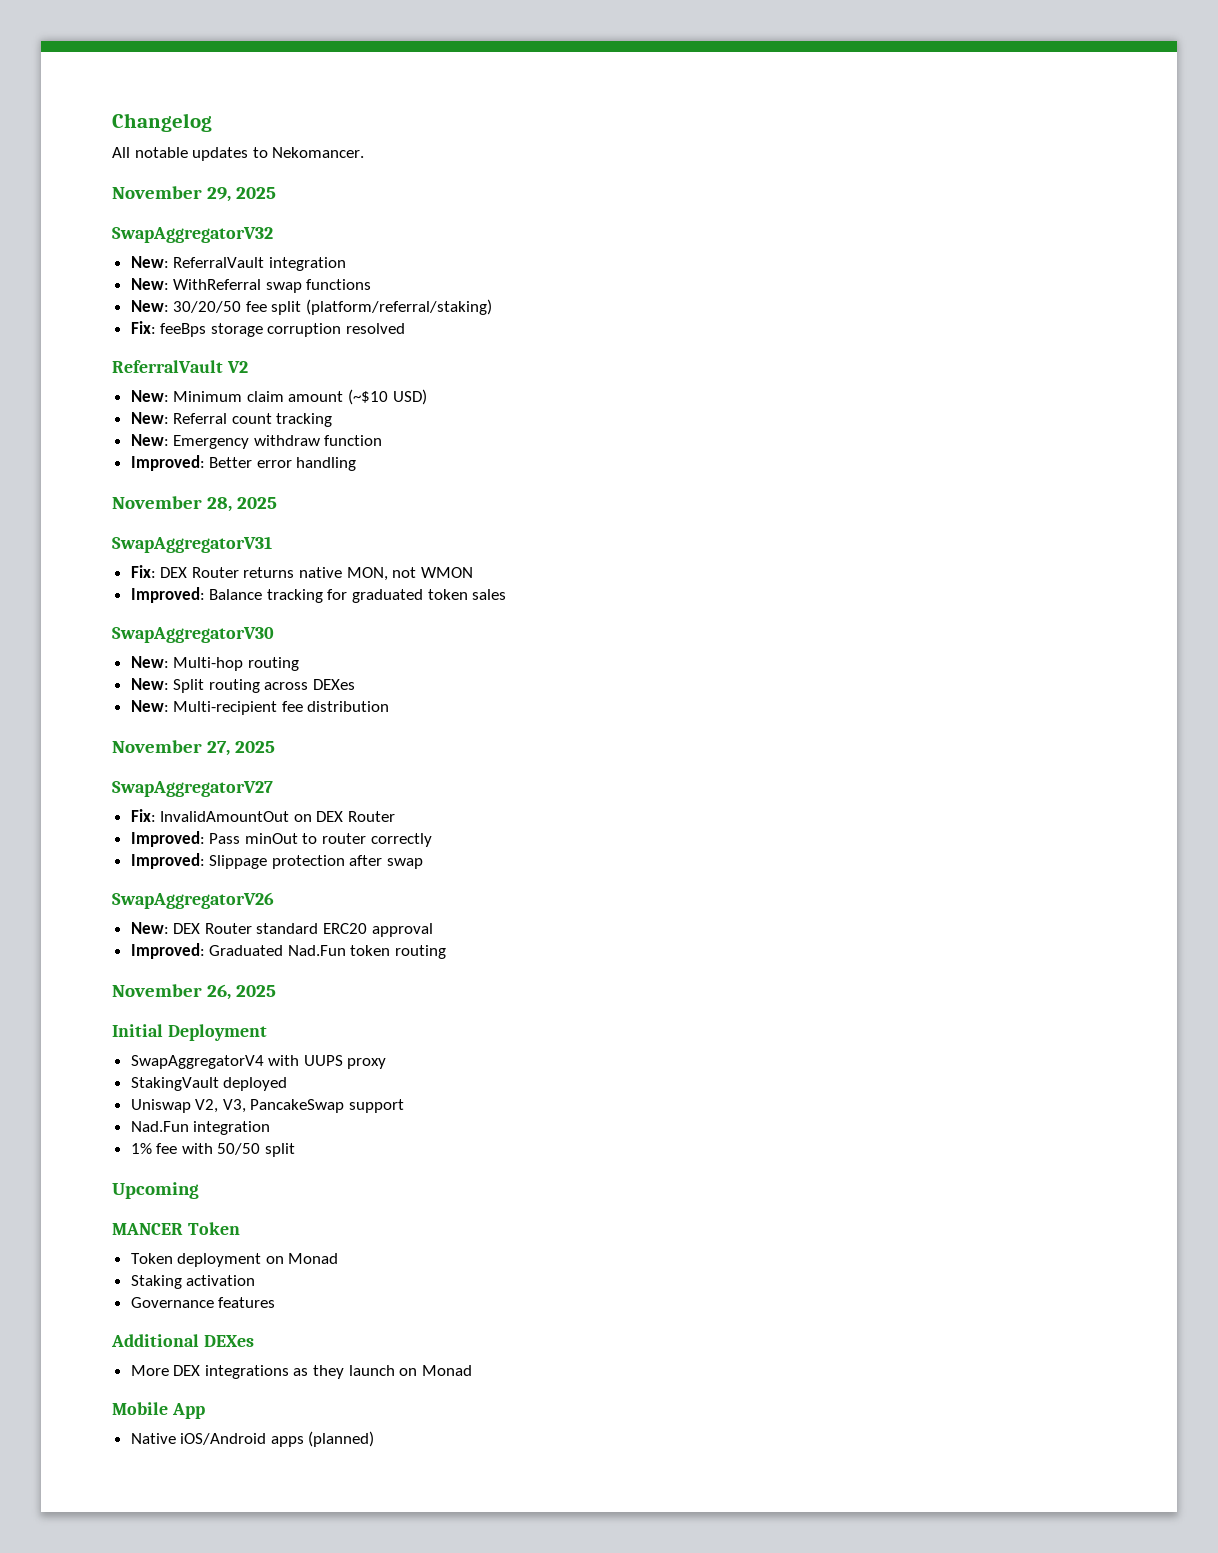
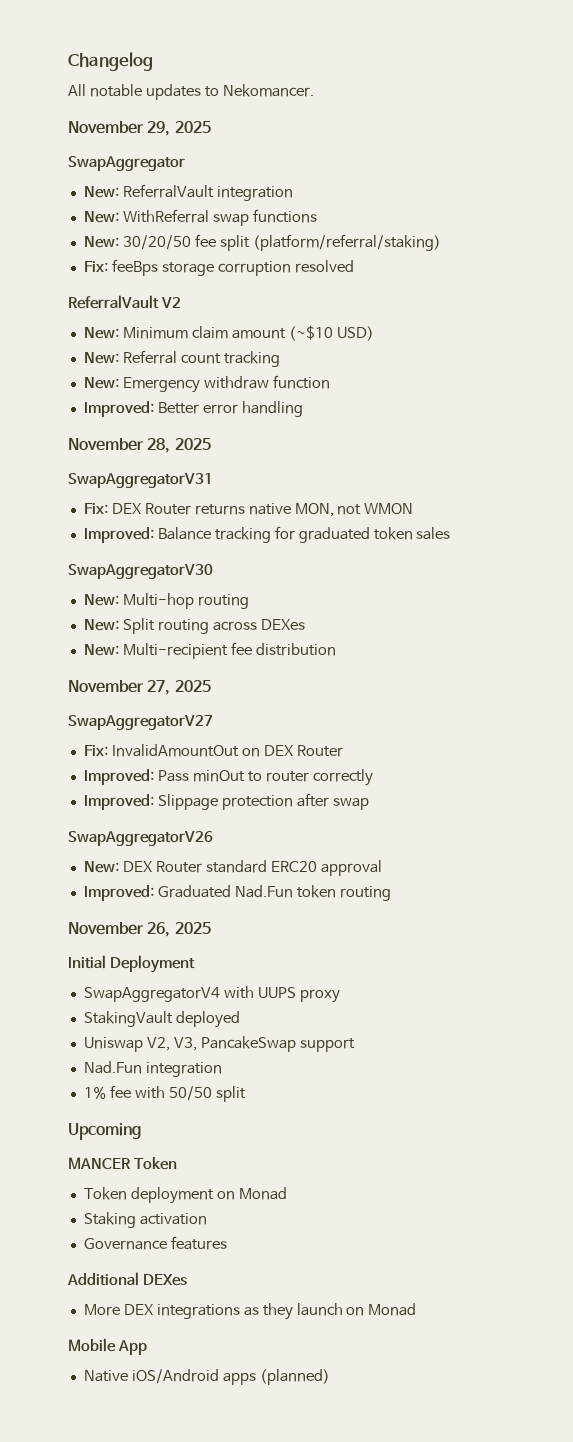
[112,227,273,243] SwapAggregatorV32 -> [68,156,185,171] SwapAggregator

